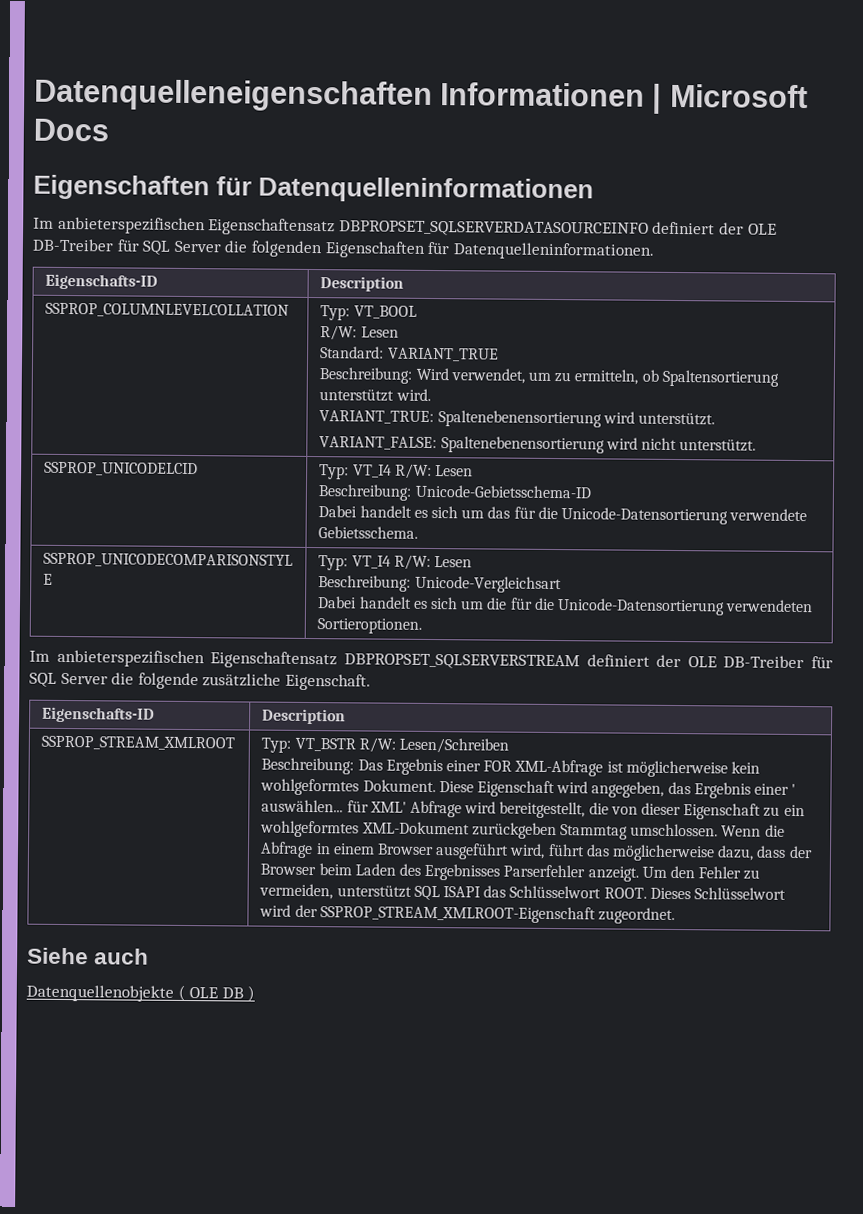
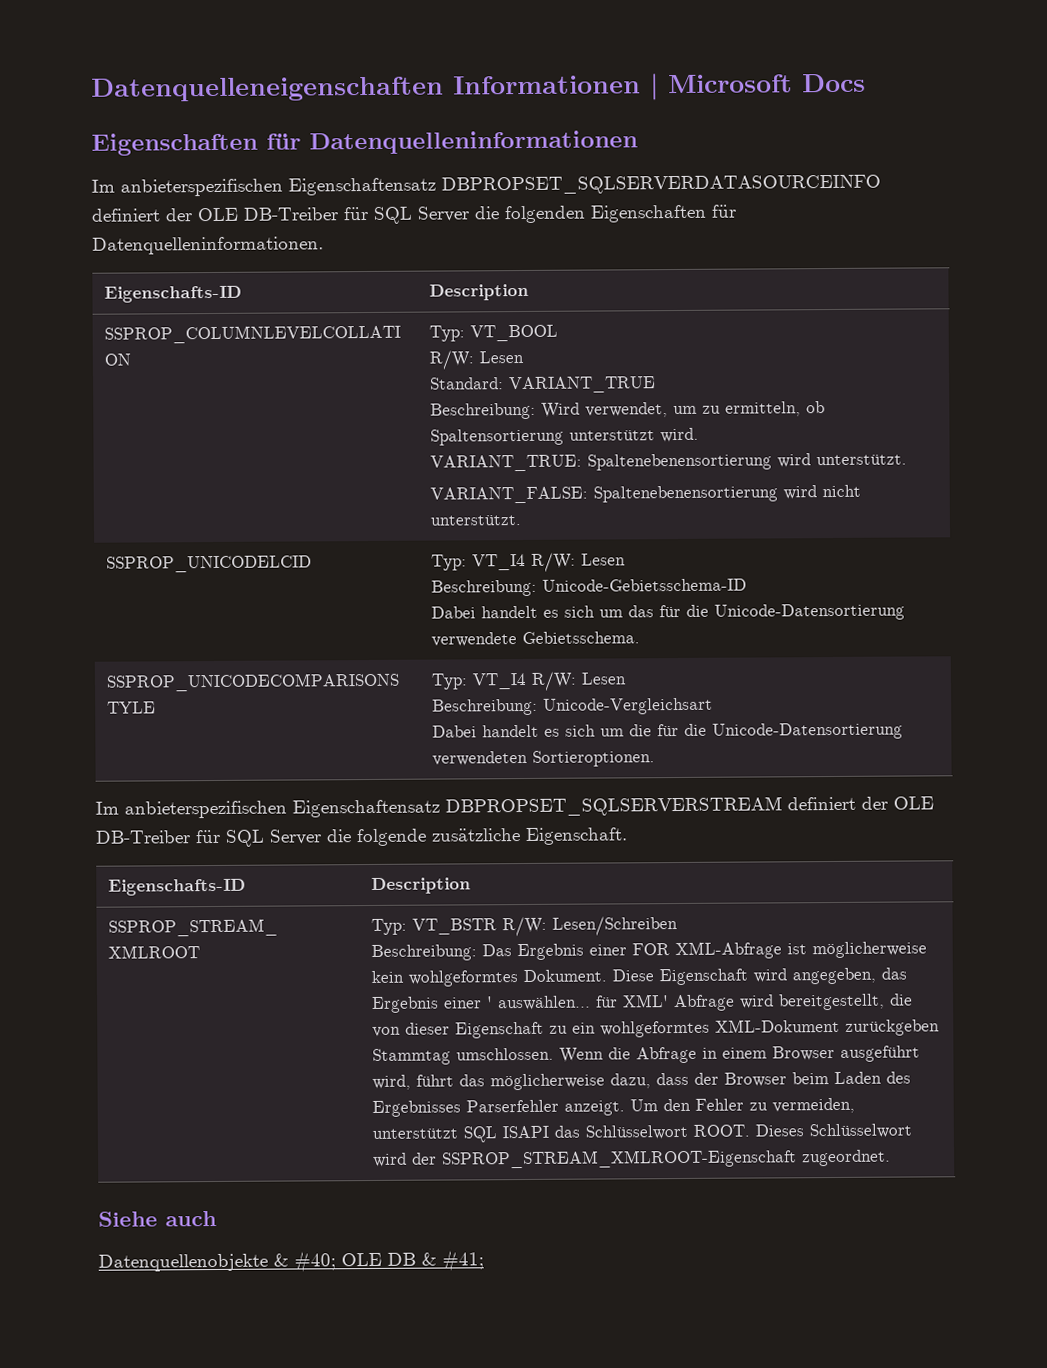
[177,984,256,1002] ( OLE DB ) -> [273,1250,484,1273] & #40; OLE DB & #41;

